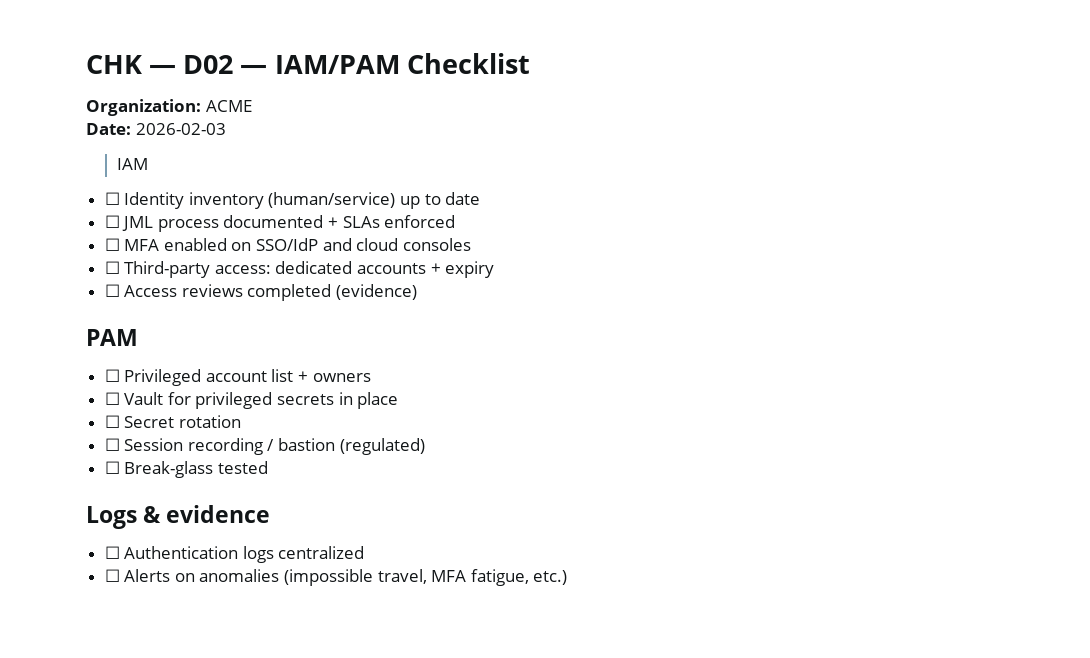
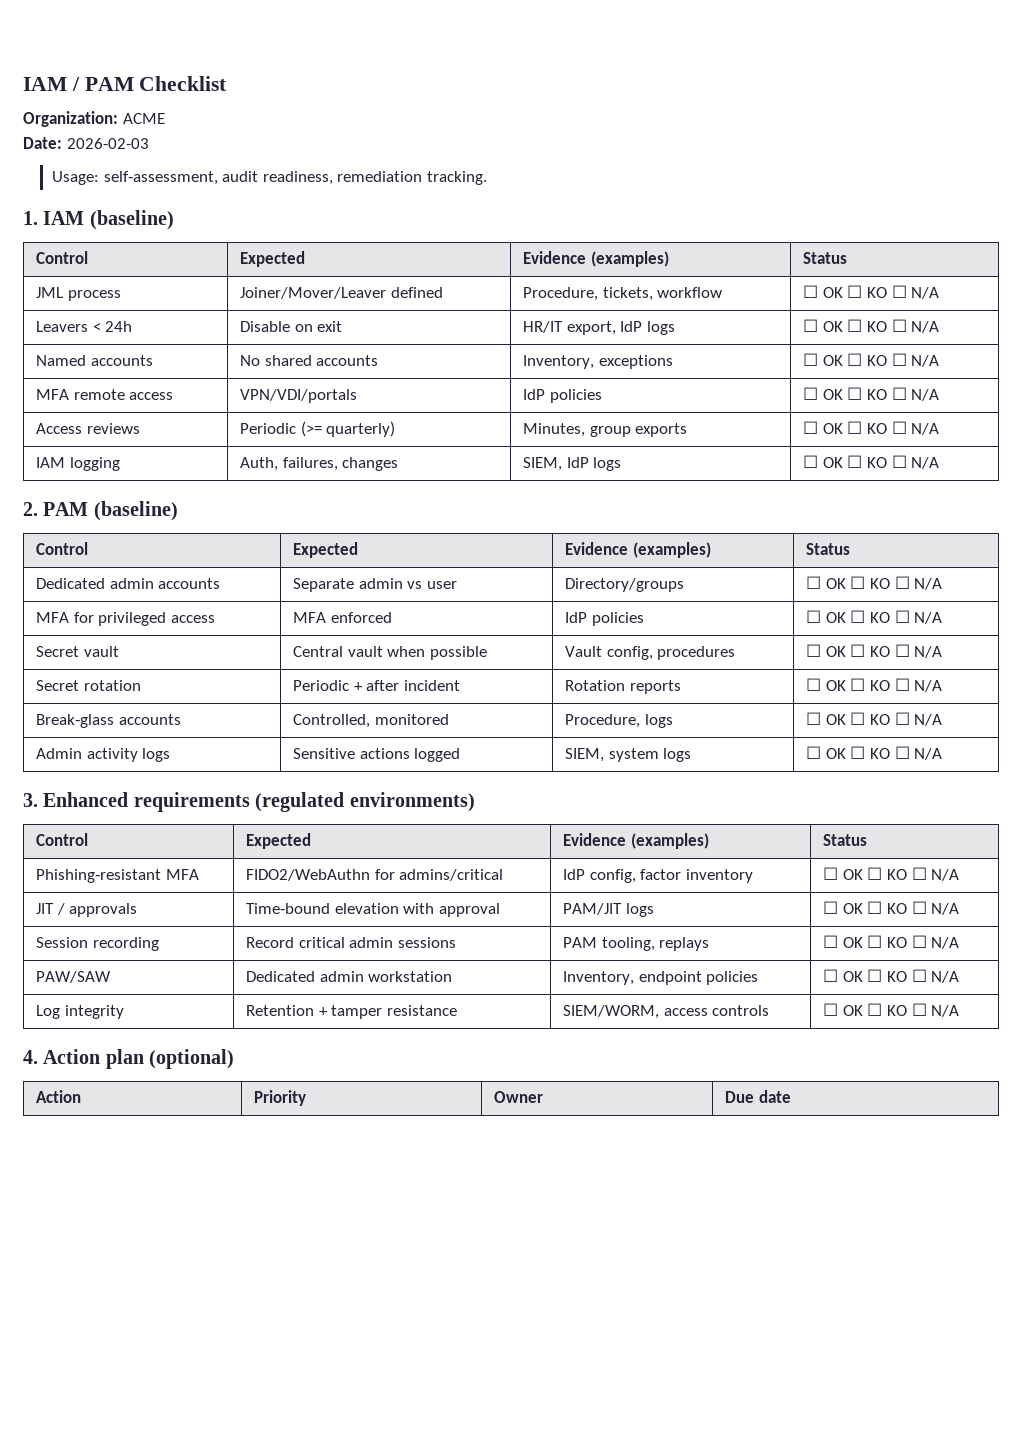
[86,55,400,74] CHK — D02 — IAM/PAM -> [23,77,134,91] IAM / PAM
[116,158,148,170] [104,192,481,209] [104,215,456,232] [104,238,471,251] [104,261,495,278] [104,284,418,301] [86,329,138,346] [104,369,371,386] [104,392,399,409] [104,415,241,428] [104,438,425,455] [104,461,268,478] [86,505,271,529] [104,546,365,563] [104,569,568,586] IAM // ☐ Identity inventory (human/service) up to date // ☐ JML process documented + SLAs enforced // ☐ MFA enabled on SSO/IdP and cloud consoles // ☐ Third-party access: dedicated accounts + expiry // ☐ Access reviews completed (evidence) // PAM // ☐ Privileged account list + owners // ☐ Vault for privileged secrets in place // ☐ Secret rotation // ☐ Session recording / bastion (regulated) // ☐ Break-glass tested // Logs & evidence // ☐ Authentication logs centralized // ☐ Alerts on anomalies (impossible travel, MFA fatigue, etc.) -> [52,171,488,185] [23,210,174,230] [36,251,89,264] [240,251,306,267] [523,251,669,267] [803,252,848,264] [36,287,121,301] [240,287,443,299] [523,287,723,301] [803,285,940,299] [36,321,133,332] [240,321,343,332] [523,321,676,335] [803,319,940,333] [36,355,153,366] [240,355,379,366] [523,355,673,369] [803,353,940,367] [36,389,174,400] [240,389,358,403] [523,389,602,403] [803,387,940,401] [36,423,140,434] [240,421,396,437] [523,423,688,437] [803,421,940,435] [36,457,120,471] [240,457,399,471] [523,457,622,471] [803,455,940,469] [23,501,178,521] [36,542,89,555] [293,542,359,558] [565,542,711,558] [806,543,851,555] [36,578,221,589] [293,578,458,592] [565,578,685,592] [806,576,943,590] [36,612,216,626] [293,612,392,623] [565,612,644,626] [806,610,943,624] [36,646,119,657] [293,646,488,660] [565,646,736,660] [806,644,943,658] [36,680,141,691] [293,680,461,691] [565,680,681,694] [806,678,943,692] [36,714,181,728] [293,714,449,728] [565,714,673,728] [806,712,943,726] [36,748,171,762] [293,748,461,762] [565,748,692,762] [806,746,943,760] [23,792,475,812] [36,833,89,846] [246,833,312,849] [563,833,709,849] [823,834,868,846] [36,869,199,883] [246,869,504,881] [563,869,754,883] [823,867,960,881] [36,903,138,917] [246,903,501,917] [563,903,654,917] [823,901,960,915] [36,937,159,951] [246,937,457,948] [563,937,710,951] [823,935,960,949] [36,971,112,983] [246,971,453,982] [563,971,759,985] [823,969,960,983] [36,1005,124,1019] [246,1005,458,1019] [563,1005,770,1019] [823,1003,960,1017] [23,1049,235,1069] [36,1090,82,1103] [254,1090,307,1106] [494,1091,544,1103] [725,1090,791,1103] Usage: self‑assessment, audit readiness, remediation tracking. // 1. IAM (baseline) // Control | Expected | Evidence (examples) | Status // JML process | Joiner/Mover/Leaver defined | Procedure, tickets, workflow | ☐ OK ☐ KO ☐ N/A // Leavers < 24h | Disable on exit | HR/IT export, IdP logs | ☐ OK ☐ KO ☐ N/A // Named accounts | No shared accounts | Inventory, exceptions | ☐ OK ☐ KO ☐ N/A // MFA remote access | VPN/VDI/portals | IdP policies | ☐ OK ☐ KO ☐ N/A // Access reviews | Periodic (>= quarterly) | Minutes, group exports | ☐ OK ☐ KO ☐ N/A // IAM logging | Auth, failures, changes | SIEM, IdP logs | ☐ OK ☐ KO ☐ N/A // 2. PAM (baseline) // Control | Expected | Evidence (examples) | Status // Dedicated admin accounts | Separate admin vs user | Directory/groups | ☐ OK ☐ KO ☐ N/A // MFA for privileged access | MFA enforced | IdP policies | ☐ OK ☐ KO ☐ N/A // Secret vault | Central vault when possible | Vault config, procedures | ☐ OK ☐ KO ☐ N/A // Secret rotation | Periodic + after incident | Rotation reports | ☐ OK ☐ KO ☐ N/A // Break‑glass accounts | Controlled, monitored | Procedure, logs | ☐ OK ☐ KO ☐ N/A // Admin activity logs | Sensitive actions logged | SIEM, system logs | ☐ OK ☐ KO ☐ N/A // 3. Enhanced requirements (regulated environments) // Control | Expected | Evidence (examples) | Status // Phishing‑resistant MFA | FIDO2/WebAuthn for admins/critical | IdP config, factor inventory | ☐ OK ☐ KO ☐ N/A // JIT / approvals | Time‑bound elevation with approval | PAM/JIT logs | ☐ OK ☐ KO ☐ N/A // Session recording | Record critical admin sessions | PAM tooling, replays | ☐ OK ☐ KO ☐ N/A // PAW/SAW | Dedicated admin workstation | Inventory, endpoint policies | ☐ OK ☐ KO ☐ N/A // Log integrity | Retention + tamper resistance | SIEM/WORM, access controls | ☐ OK ☐ KO ☐ N/A // 4. Action plan (optional) // Action | Priority | Owner | Due date

